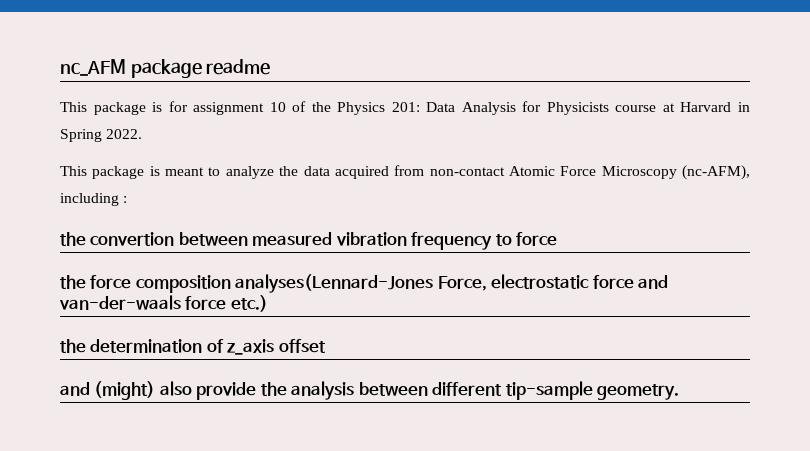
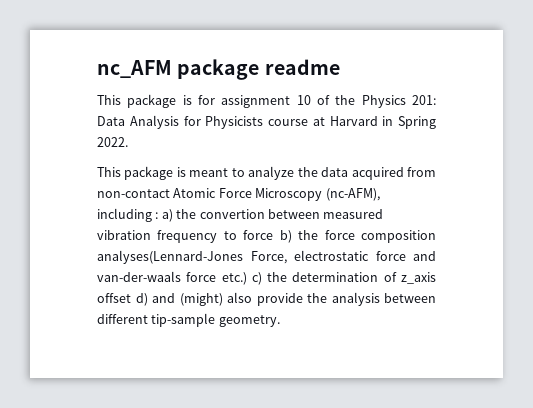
(128, 199) // -> [161,209,173,222] a)
(558, 239) // -> [279,230,292,243] b)
(268, 303) // -> [251,272,262,285] c)
(326, 346) // -> [135,293,148,306] d)

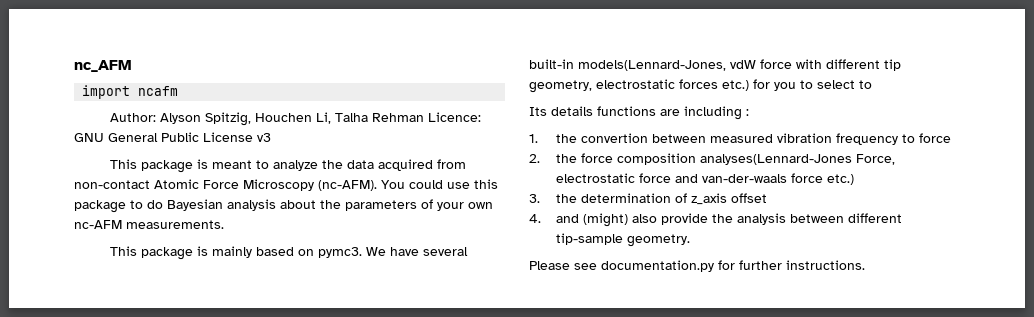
[177,59,340,80] [97,94,436,108] [97,115,436,129] [97,137,128,147] package readme // This package is for assignment 10 of the Physics 201: Data Analysis for Physicists course at Harvard in Spring 2022. -> [82,85,179,99] [109,112,481,126] [74,132,271,142] // import ncafm // Author: Alyson Spitzig, Houchen Li, Talha Rehman Licence: GNU General Public License v3
[325,188,380,201] (nc-AFM), -> [318,179,498,191] [74,199,493,213] [74,220,224,229] [109,246,468,260] [529,59,901,71] [529,79,872,93] [529,106,680,116] (nc-AFM). You could use this package to do Bayesian analysis about the parameters of your own nc-AFM measurements. // This package is mainly based on pymc3. We have several built-in models(Lennard-Jones, vdW force with different tip geometry, electrostatic forces etc.) for you to select to // Its details functions are
[161,209,173,222] a) -> [529,134,538,143] // 1.
[279,230,292,243] b) -> [529,154,540,163] // 2.
[251,272,262,285] c) -> [529,194,540,203] // 3.
[135,293,148,306] d) -> [529,214,541,223] // 4.
(280, 321) none -> [529,260,865,272] // Please see documentation.py for further instructions.

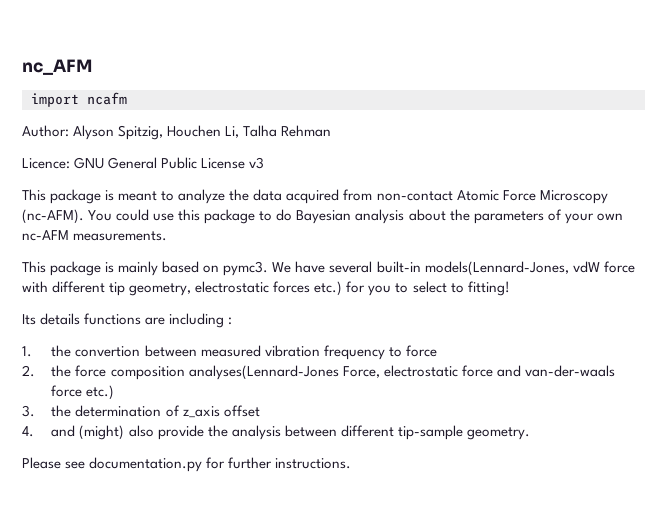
(424, 117) none -> (332, 131) //
(872, 84) none -> [467,281,510,296] fitting!

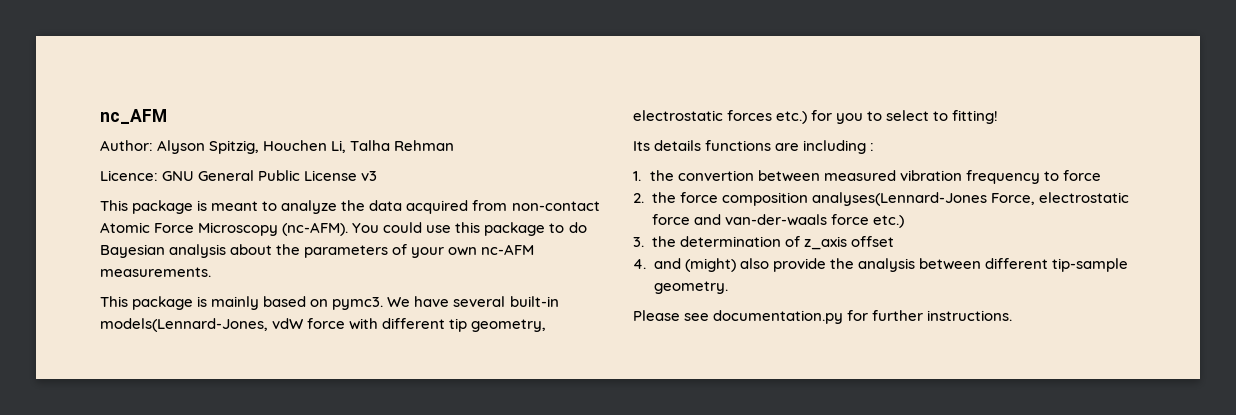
[31,92,127,107] // import ncafm -> (167, 116) none

